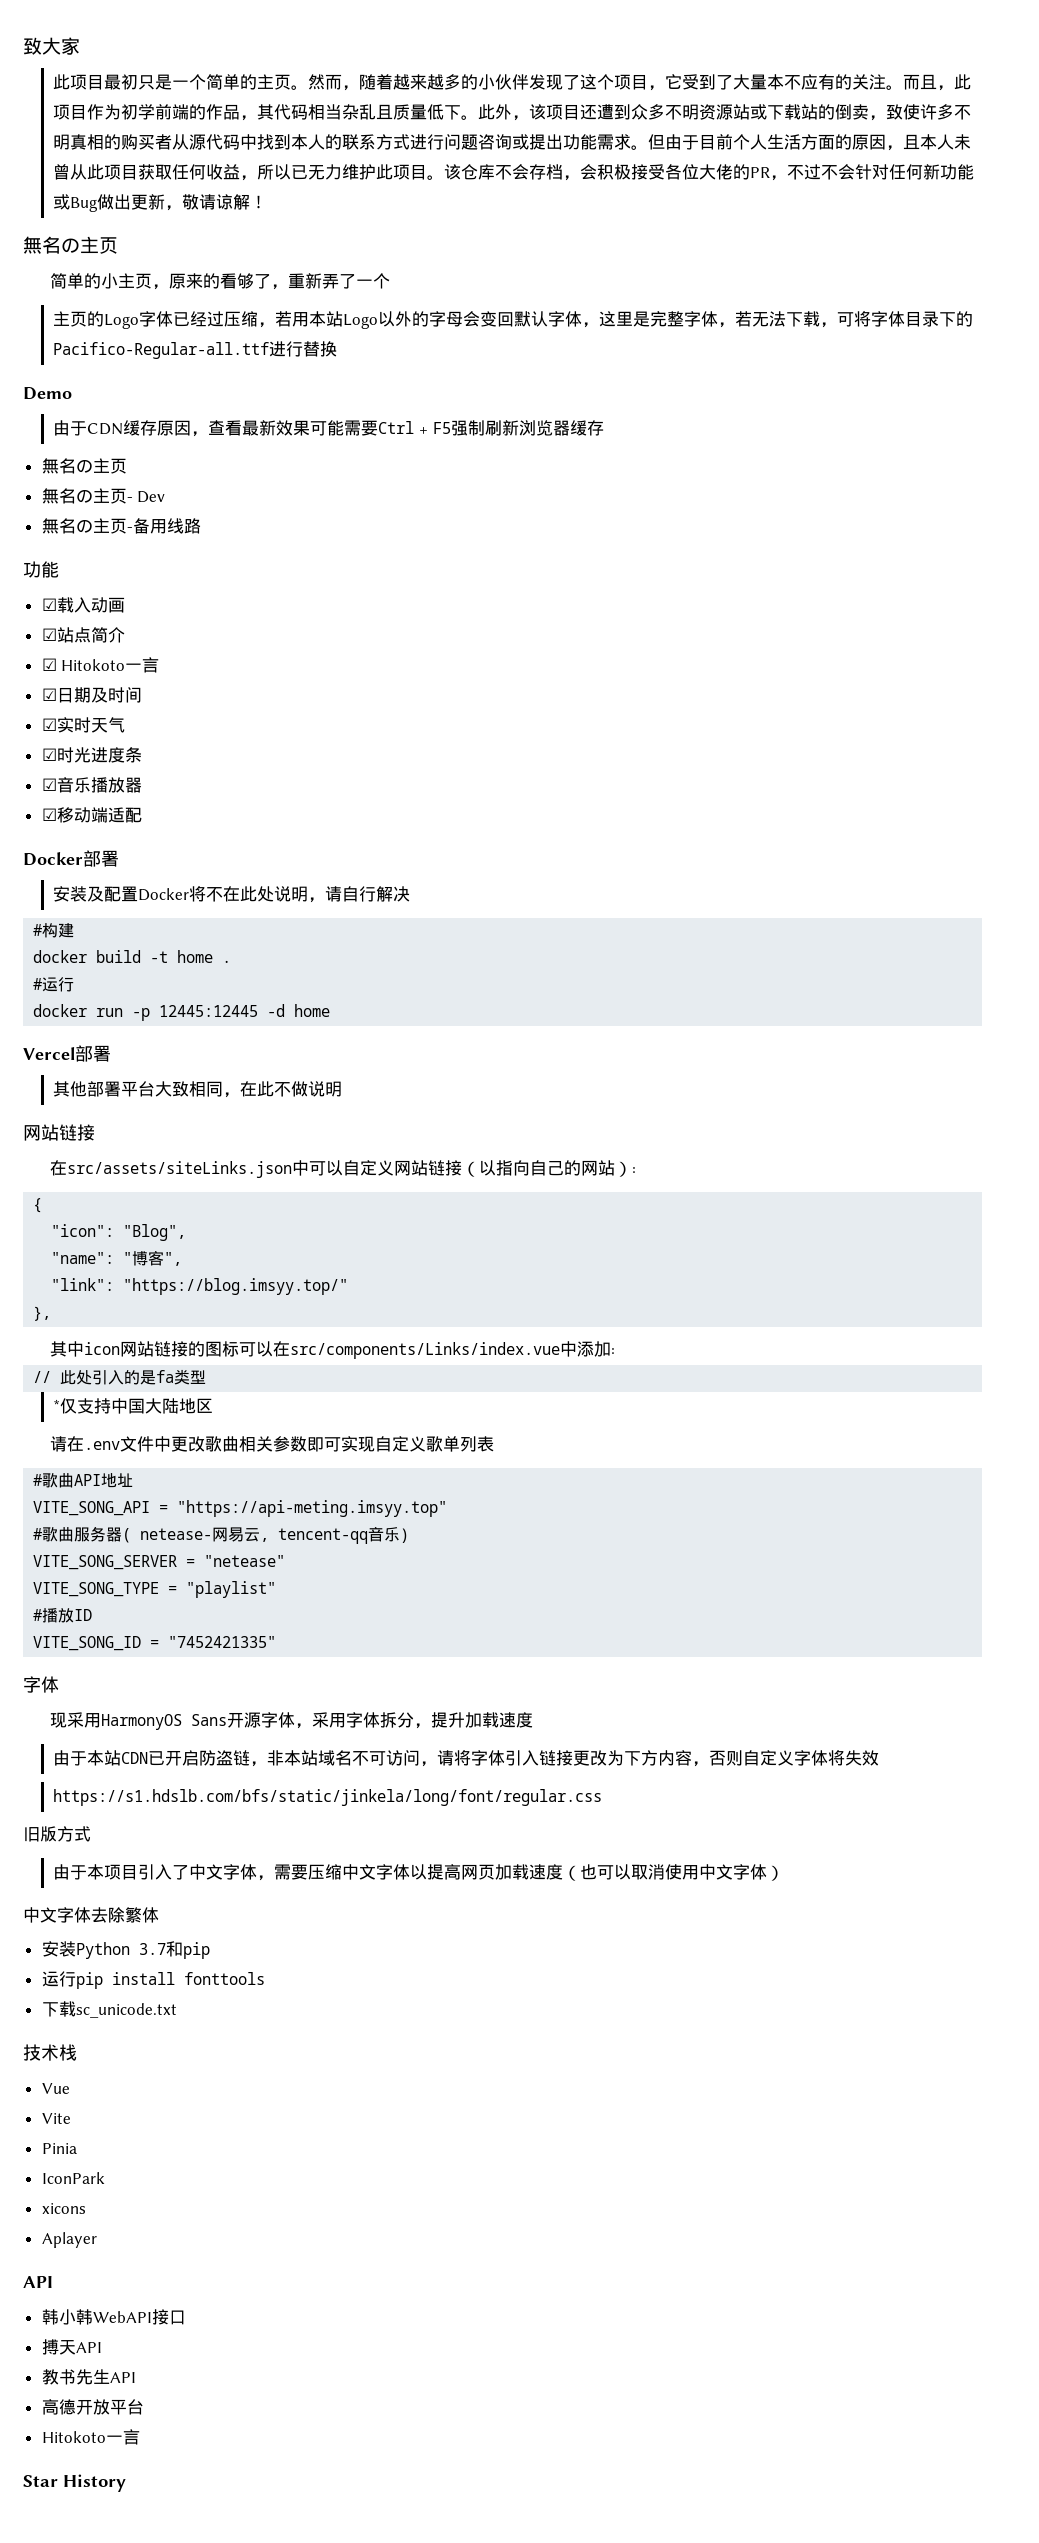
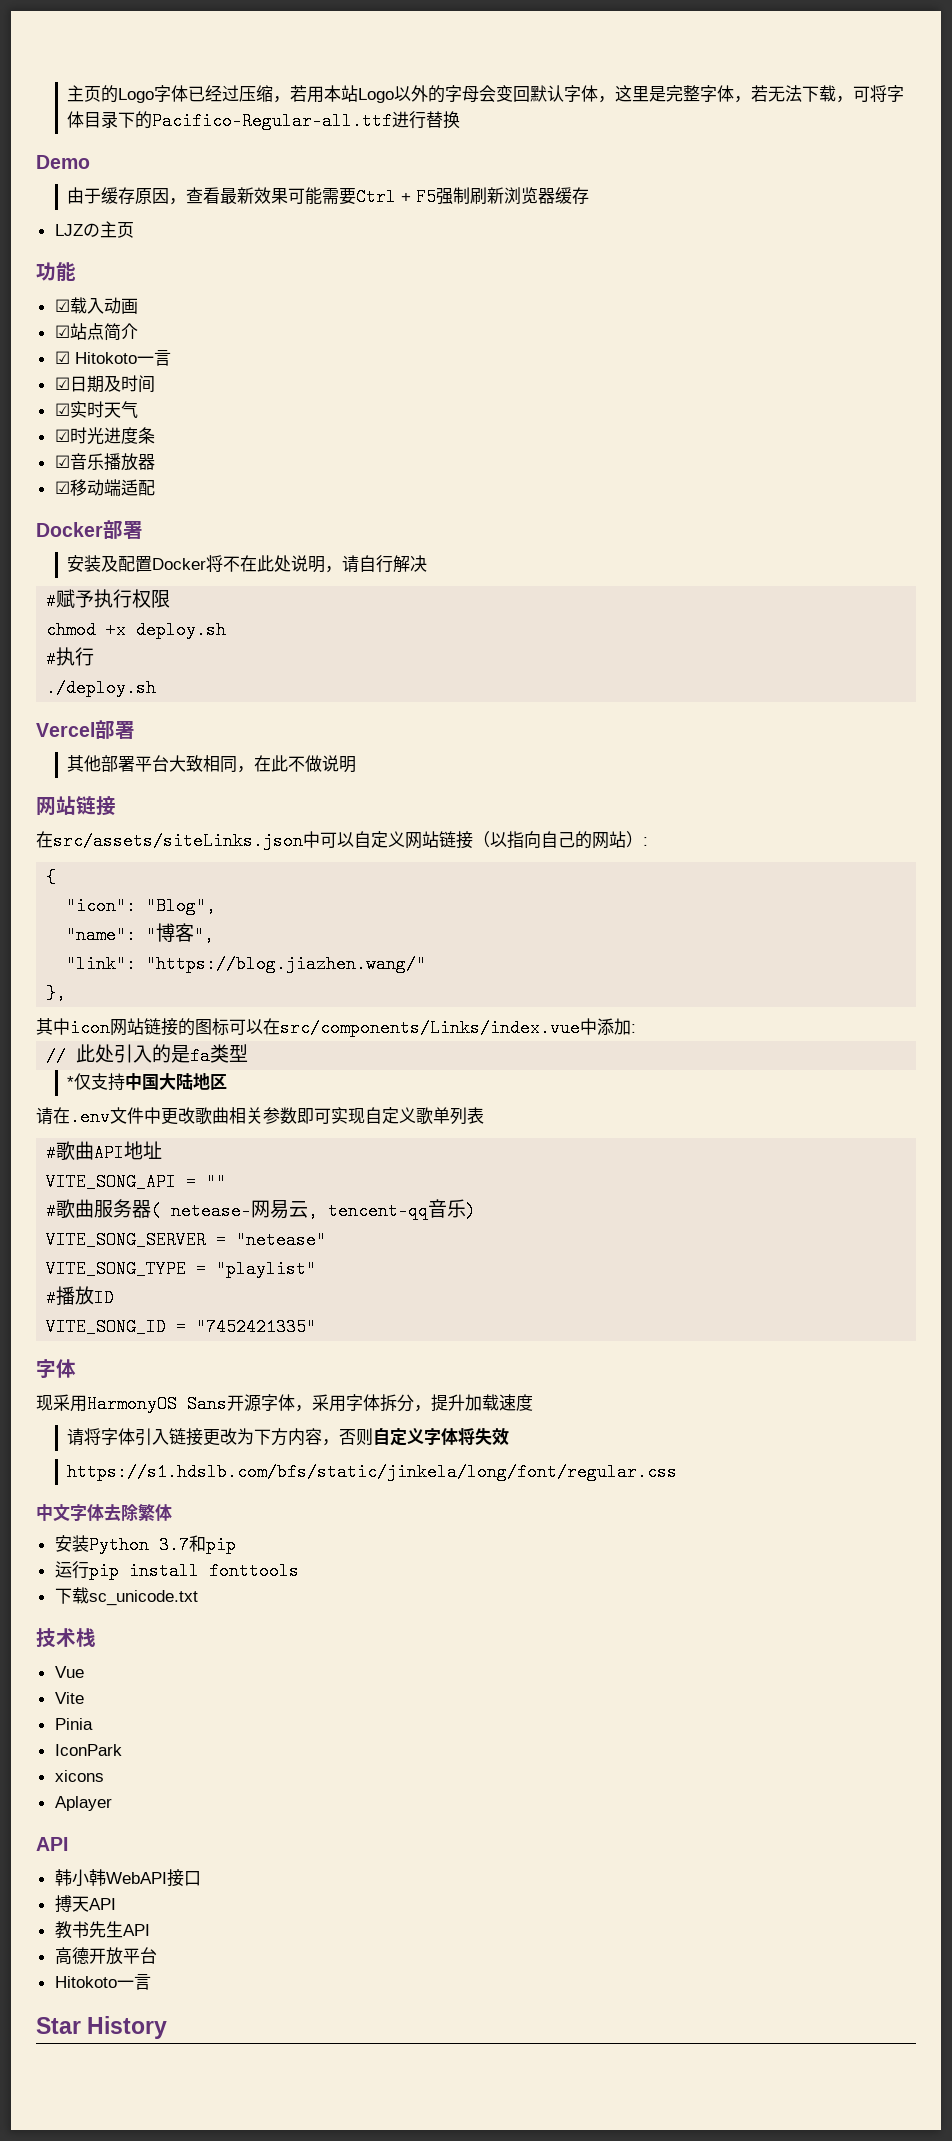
[23,37,80,55] [53,74,972,91] [53,104,972,121] [53,134,972,151] [53,164,975,181] [53,194,268,212] [23,236,118,254] [50,273,391,290] 致大家 // 此项目最初只是一个简单的主页。然而，随着越来越多的小伙伴发现了这个项目，它受到了大量本不应有的关注。而且，此项目作为初学前端的作品，其代码相当杂乱且质量低下。此外，该项目还遭到众多不明资源站或下载站的倒卖，致使许多不明真相的购买者从源代码中找到本人的联系方式进行问题咨询或提出功能需求。但由于目前个人生活方面的原因，且本人未曾从此项目获取任何收益，所以已无力维护此项目。该仓库不会存档，会积极接受各位大佬的PR，不过不会针对任何新功能或Bug做出更新，敬请谅解！ // 無名の主页 // 简单的小主页，原来的看够了，重新弄了一个 // -> (67, 93) none
[87,423,124,435] CDN -> (102, 196) none
[41,458,127,474] [41,488,166,504] [41,518,201,534] 無名の主页 // 無名の主页- Dev // 無名の主页-备用线路 -> [54,221,134,238] LJZの主页
[42,923,75,938] [33,950,232,963] [33,977,59,992] 构建 // docker build -t home . // #运 -> [56,589,171,608] [46,621,227,639] [46,647,76,668] 赋予执行权限 // chmod +x deploy.sh // #执
[33,1004,331,1021] docker run -p 12445:12445 -d home -> [46,679,157,697] ./deploy.sh
[123,1278,349,1295] "https://blog.imsyy.top/" -> [146,955,427,973] "https://blog.jiazhen.wang/"
[177,1500,448,1517] "https://api-meting.imsyy.top" -> [206,1173,227,1191] ""
[53,1750,438,1767] 由于本站CDN已开启防盗链，非本站域名不可访问， -> (533, 1402) none
[23,1826,91,1842] [53,1864,785,1881] // 旧版方式 // 由于本项目引入了中文字体，需要压缩中文字体以提高网页加载速度（也可以取消使用中文字体） -> (678, 1472) none

